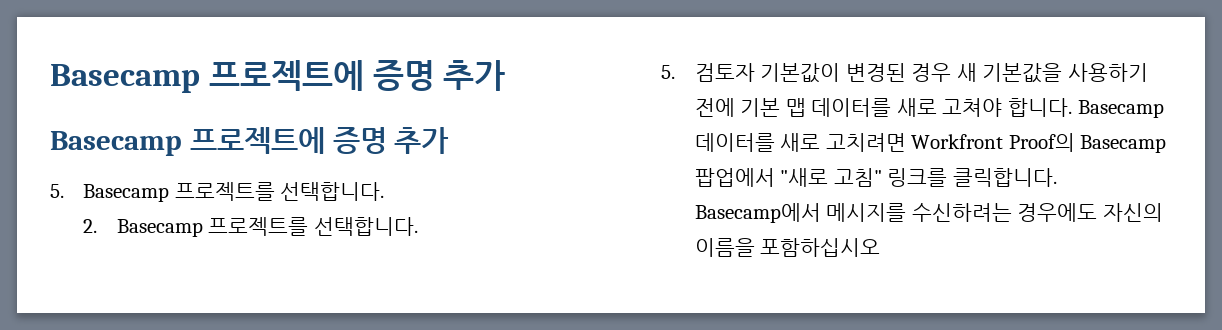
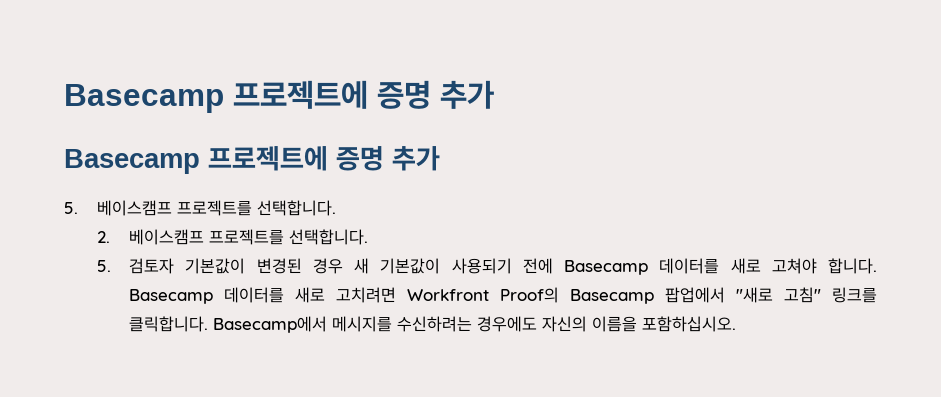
[83,184,170,202] Basecamp -> [96,200,172,216] 베이스캠프
[116,219,203,237] Basecamp -> [129,229,205,245] 베이스캠프
[982,63,1148,83] [694,98,806,117] 기본값을 사용하기 전에 기본 맵 -> [380,258,649,275] 기본값이 사용되기 전에 Basecamp
[760,238,881,257] 포함하십시오 -> [642,316,737,332] 포함하십시오.

